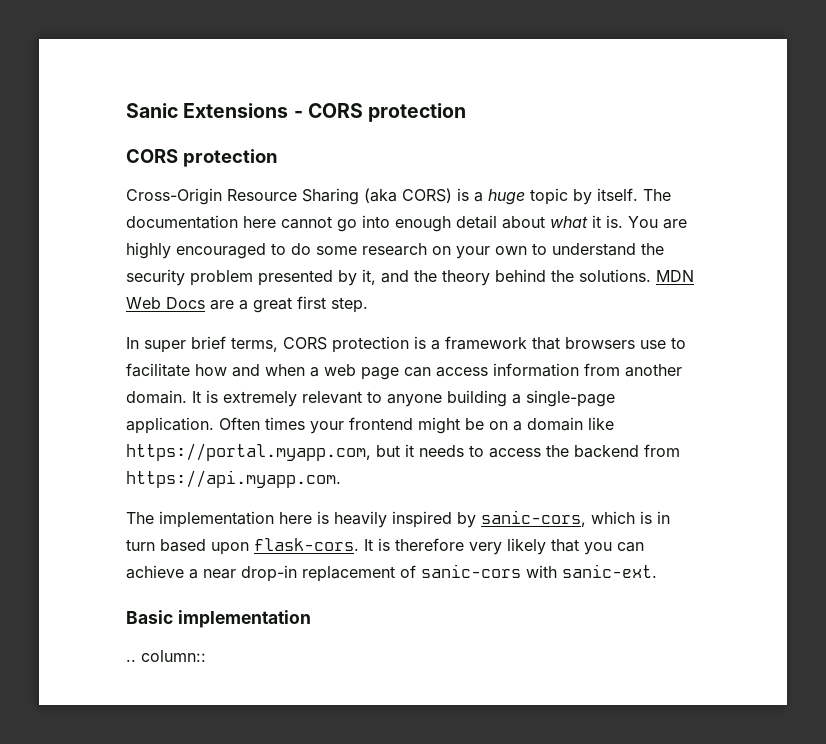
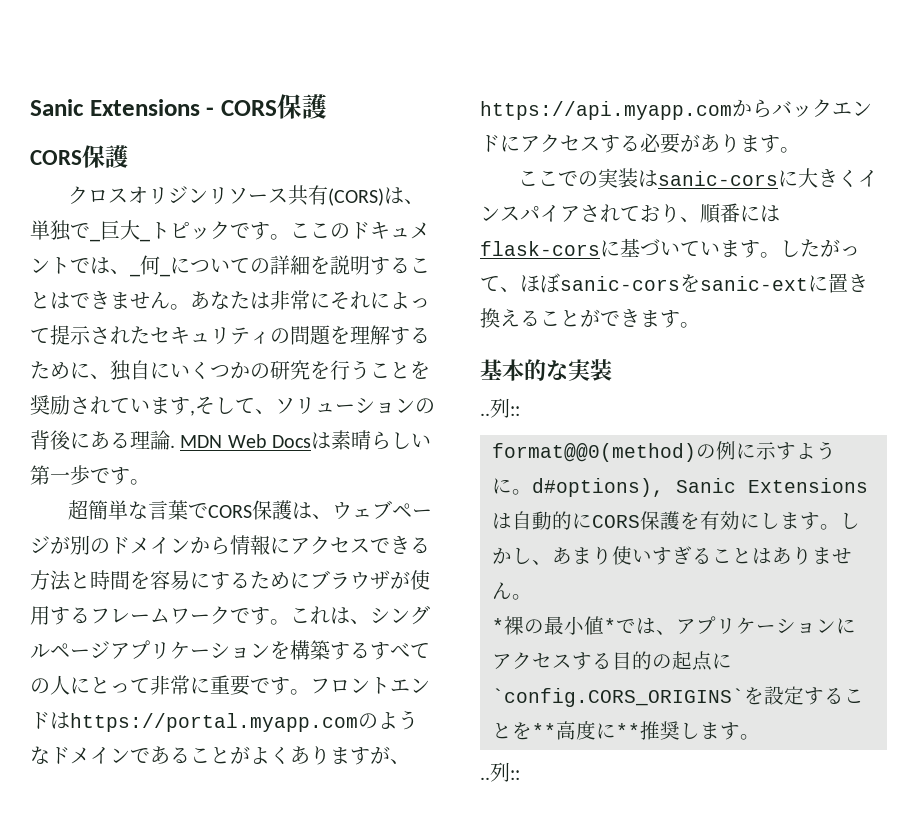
[368,103,467,122] [126,149,278,167] [126,188,671,205] [126,215,687,232] [126,242,664,259] [126,269,694,286] [126,296,368,313] [126,336,686,353] [126,363,682,380] [126,390,615,407] [126,417,614,434] [126,443,680,461] [126,470,341,488] [126,510,670,528] [126,538,644,555] [126,564,657,582] [126,610,311,628] [126,650,206,662] protection // CORS protection // Cross-Origin Resource Sharing (aka CORS) is a huge topic by itself. The documentation here cannot go into enough detail about what it is. You are highly encouraged to do some research on your own to understand the security problem presented by it, and the theory behind the solutions. MDN Web Docs are a great first step. // In super brief terms, CORS protection is a framework that browsers use to facilitate how and when a web page can access information from another domain. It is extremely relevant to anyone building a single-page application. Often times your frontend might be on a domain like https://portal.myapp.com, but it needs to access the backend from https://api.myapp.com. // The implementation here is heavily inspired by sanic-cors, which is in turn based upon flask-cors. It is therefore very likely that you can achieve a near drop-in replacement of sanic-cors with sanic-ext. // Basic implementation // .. column:: -> [276,94,327,119] [30,145,128,168] [67,185,424,206] [30,220,90,241] [90,220,430,242] [30,255,430,277] [30,290,430,310] [30,325,430,345] [30,360,430,381] [30,395,435,416] [30,430,432,450] [30,465,150,485] [67,500,432,520] [30,535,430,555] [30,570,430,591] [30,605,430,625] [30,640,430,660] [30,675,430,696] [30,710,418,732] [30,746,410,765] [480,99,872,120] [480,133,800,154] [517,168,878,188] [480,203,780,224] [480,238,860,258] [480,273,868,293] [480,308,700,328] [480,359,612,381] [480,398,520,418] [492,441,836,462] [492,478,868,497] [492,511,860,530] [492,546,852,565] [492,582,532,600] [492,616,856,635] [492,651,732,671] [492,686,864,707] [492,721,760,740] [480,762,520,782] 保護 // CORS保護 // クロスオリジンリソース共有(CORS)は、単独で_巨大_トピックです。ここのドキュメントでは、_何_についての詳細を説明することはできません。あなたは非常にそれによって提示されたセキュリティの問題を理解するために、独自にいくつかの研究を行うことを奨励されています,そして、ソリューションの背後にある理論. MDN Web Docsは素晴らしい第一歩です。 // 超簡単な言葉でCORS保護は、ウェブページが別のドメインから情報にアクセスできる方法と時間を容易にするためにブラウザが使用するフレームワークです。これは、シングルページアプリケーションを構築するすべての人にとって非常に重要です。フロントエンドはhttps://portal.myapp.comのようなドメインであることがよくありますが、https://api.myapp.comからバックエンドにアクセスする必要があります。 // ここでの実装はsanic-corsに大きくインスパイアされており、順番にはflask-corsに基づいています。したがって、ほぼsanic-corsをsanic-extに置き換えることができます。 // 基本的な実装 // ..列:: // format@@0(method)の例に示すように。d#options), Sanic Extensionsは自動的にCORS保護を有効にします。しかし、あまり使いすぎることはありません。 // *裸の最小値*では、アプリケーションにアクセスする目的の起点に`config.CORS_ORIGINS`を設定することを**高度に**推奨します。 // ..列::

